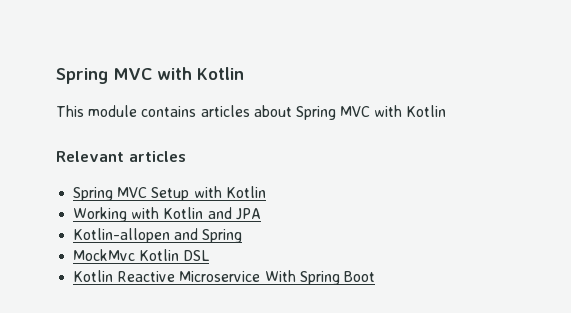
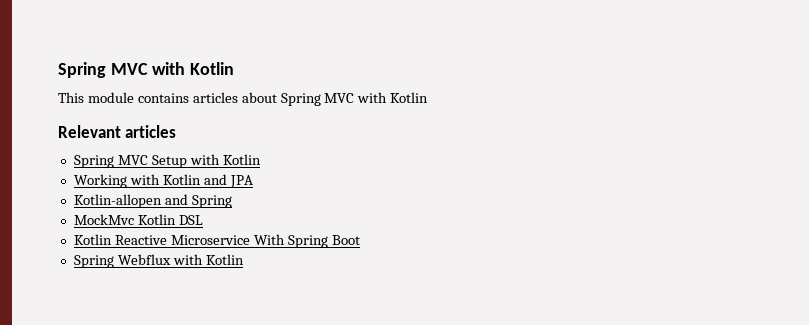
(375, 276) none -> [73,254,244,268] // Spring Webflux with Kotlin

